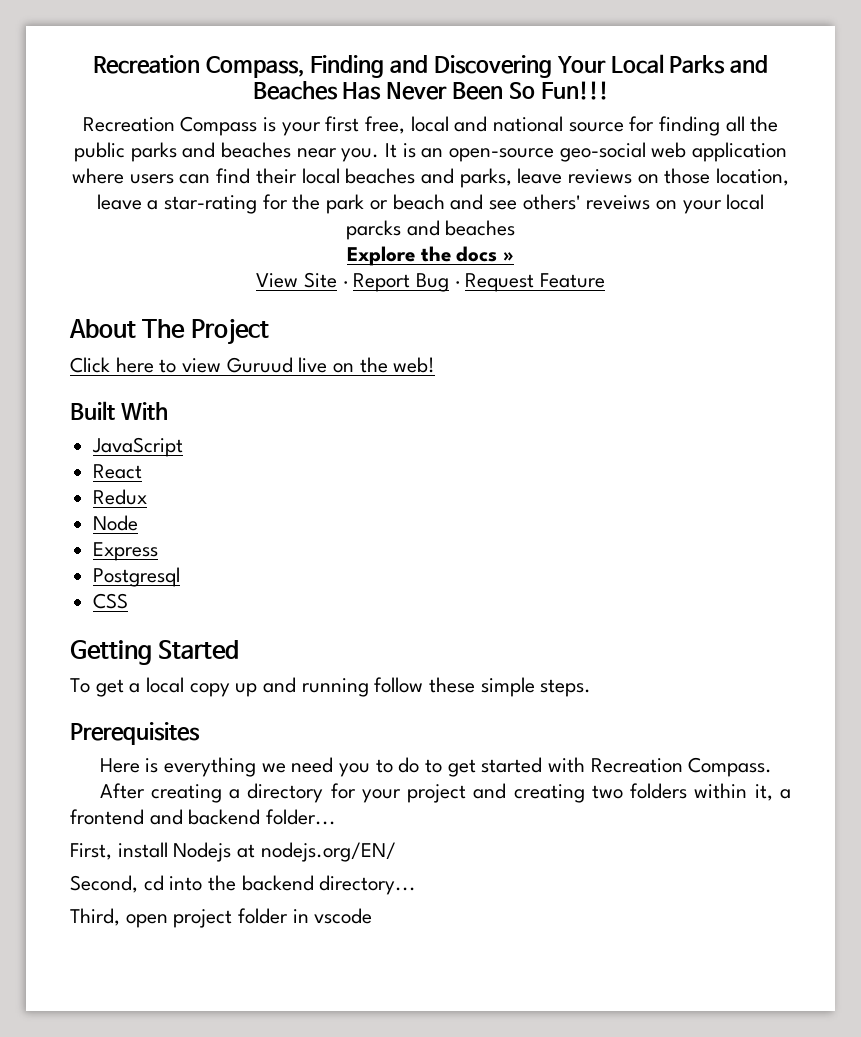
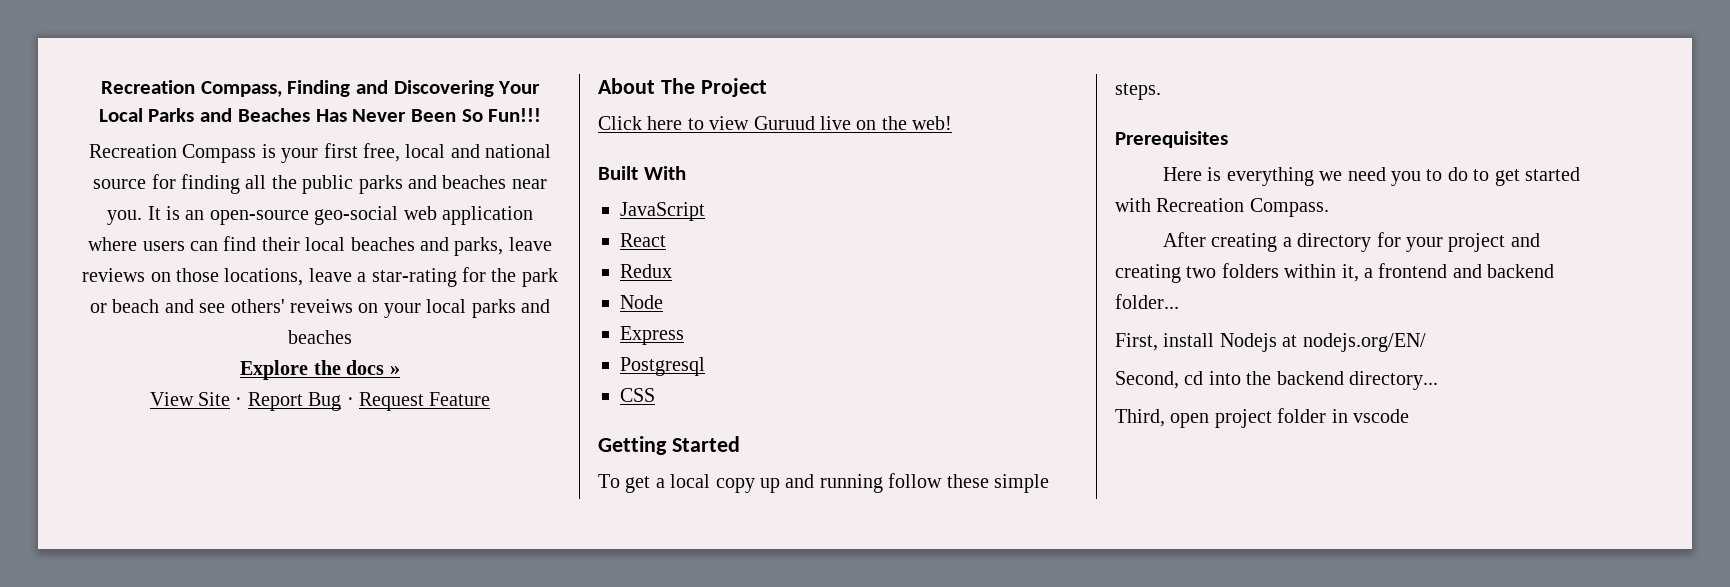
[715,168,789,186] location, -> [224,268,304,286] locations,
[345,220,401,240] parcks -> [471,299,516,318] parks

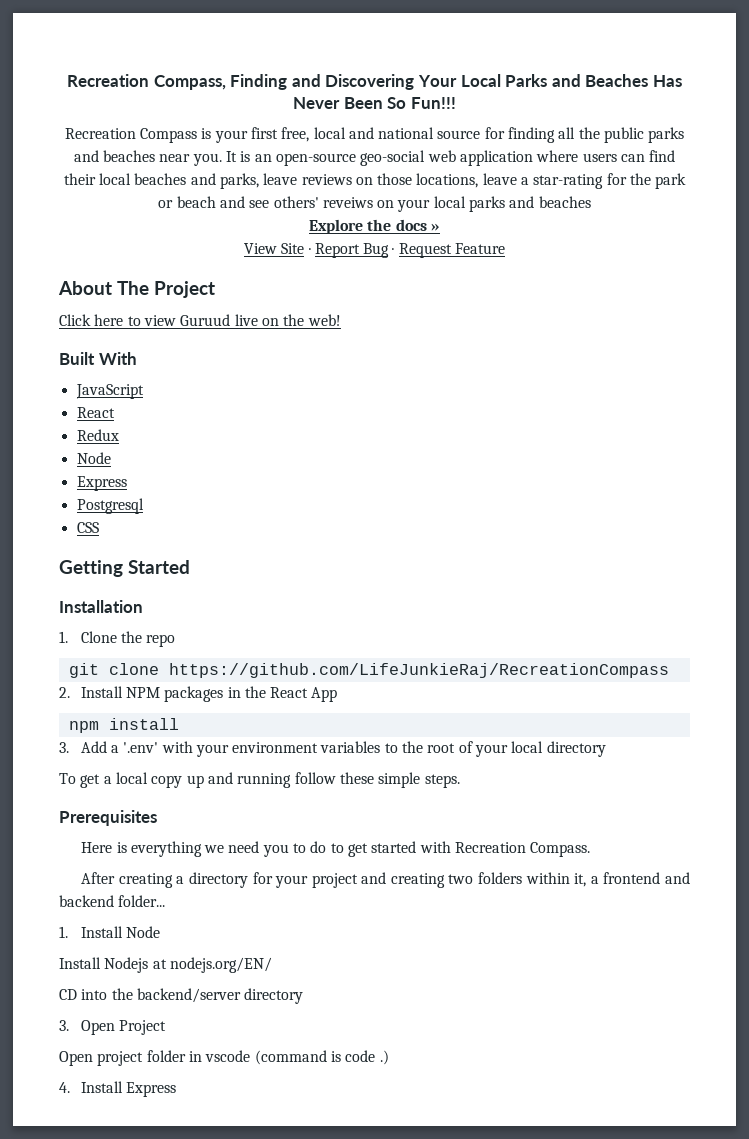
(740, 444) none -> [59,600,143,613] [59,631,176,647] [68,663,669,678] [59,686,338,702] [68,718,179,733] [59,741,606,757] // Installation // 1. Clone the repo // git clone https://github.com/LifeJunkieRaj/RecreationCompass // 2. Install NPM packages in the React App // npm install // 3. Add a '.env' with your environment variables to the root of your local directory
[1115,333,1215,351] First, install -> [59,926,160,938] [59,957,101,969] 1. Install Node // Install
[1115,371,1438,390] [1115,408,1409,428] Second, cd into the backend directory... // Third, open project folder in vscode -> [59,988,304,1004] [59,1020,166,1035] [59,1050,389,1066] [59,1081,176,1097] CD into the backend/server directory // 3. Open Project // Open project folder in vscode (command is code .) // 4. Install Express

